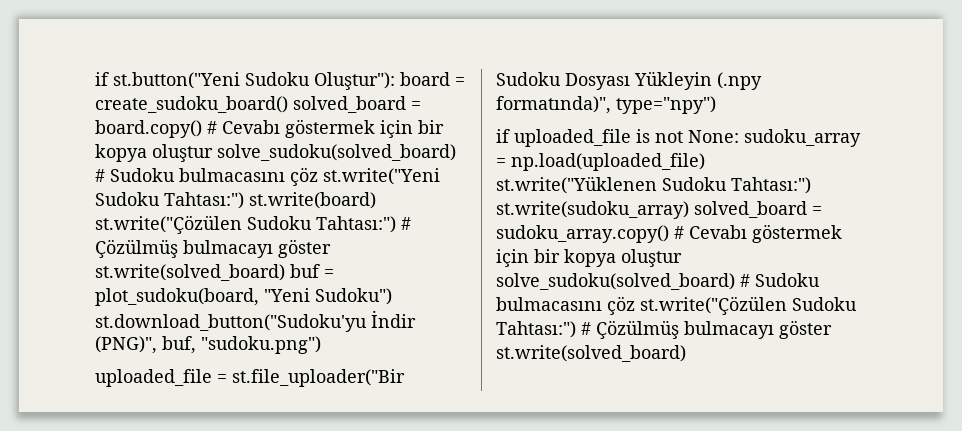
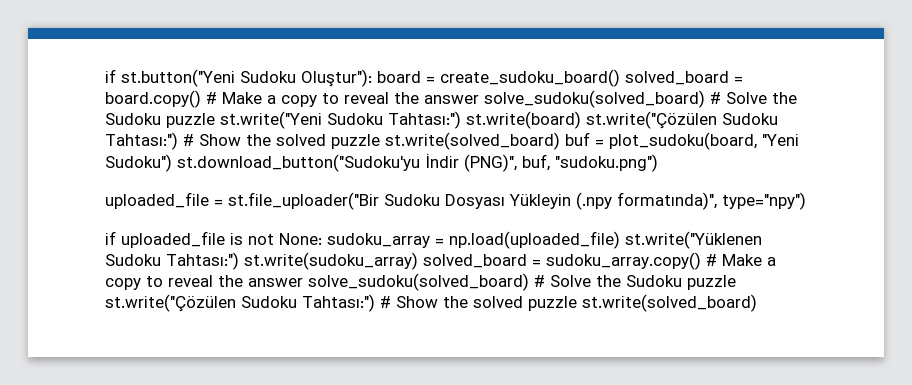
[222,119,444,138] [95,144,456,162] [95,167,318,186] Cevabı göstermek için bir kopya oluştur solve_sudoku(solved_board) # Sudoku bulmacasını çöz -> [222,90,797,108] [105,113,215,128] Make a copy to reveal the answer solve_sudoku(solved_board) # Solve the Sudoku puzzle
[95,239,331,258] Çözülmüş bulmacayı göster -> [199,134,380,149] Show the solved puzzle
[689,224,842,243] [496,249,682,267] [496,273,820,290] [496,296,857,315] [496,320,832,339] Cevabı göstermek için bir kopya oluştur solve_sudoku(solved_board) # Sudoku bulmacasını çöz st.write("Çözülen Sudoku Tahtası:") # Çözülmüş bulmacayı göster -> [722,254,776,266] [105,273,736,291] [105,294,577,312] Make a copy to reveal the answer solve_sudoku(solved_board) # Solve the Sudoku puzzle st.write("Çözülen Sudoku Tahtası:") # Show the solved puzzle

